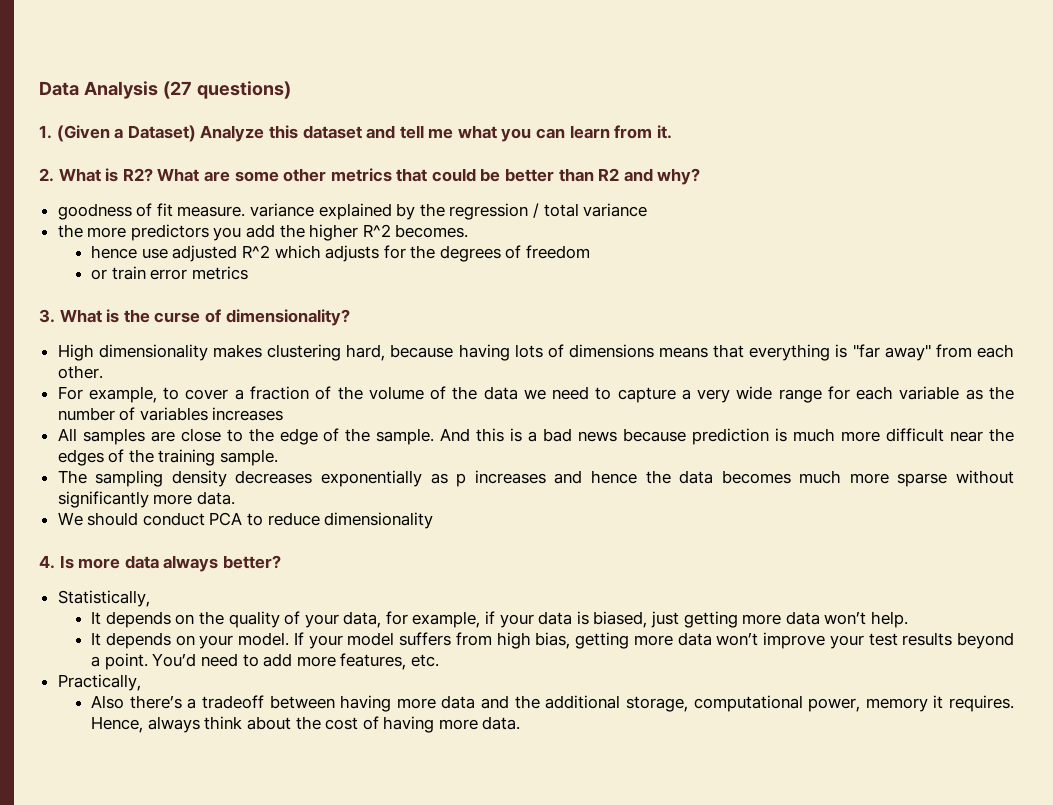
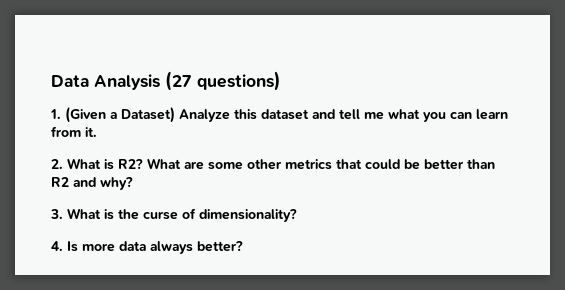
[57,203,648,220] [57,224,469,241] [91,245,591,262] [91,266,248,280] // goodness of fit measure. variance explained by the regression / total variance // the more predictors you add the higher R^2 becomes. // hence use adjusted R^2 which adjusts for the degrees of freedom // or train error metrics -> (133, 183) none
[57,344,1014,361] [57,365,103,379] [57,386,1015,403] [57,407,284,421] [57,428,1014,445] [57,449,279,466] [57,470,1014,487] [57,491,235,508] [57,512,434,529] // High dimensionality makes clustering hard, because having lots of dimensions means that everything is "far away" from each other. // For example, to cover a fraction of the volume of the data we need to capture a very wide range for each variable as the number of variables increases // All samples are close to the edge of the sample. And this is a bad news because prediction is much more difficult near the edges of the training sample. // The sampling density decreases exponentially as p increases and hence the data becomes much more sparse without significantly more data. // We should conduct PCA to reduce dimensionality -> (297, 215) none
[57,590,150,607] [91,611,908,628] [91,632,1014,649] [91,653,439,670] [57,674,141,691] [91,695,1014,712] [91,716,521,733] // Statistically, // It depends on the quality of your data, for example, if your data is biased, just getting more data won’t help. // It depends on your model. If your model suffers from high bias, getting more data won’t improve your test results beyond a point. You’d need to add more features, etc. // Practically, // Also there’s a tradeoff between having more data and the additional storage, computational power, memory it requires. Hence, always think about the cost of having more data. -> (243, 246) none

